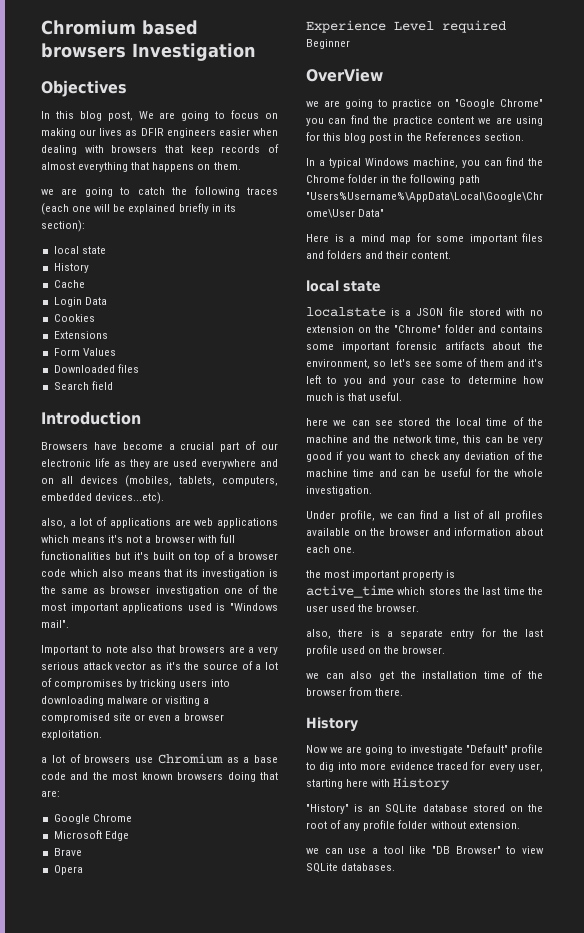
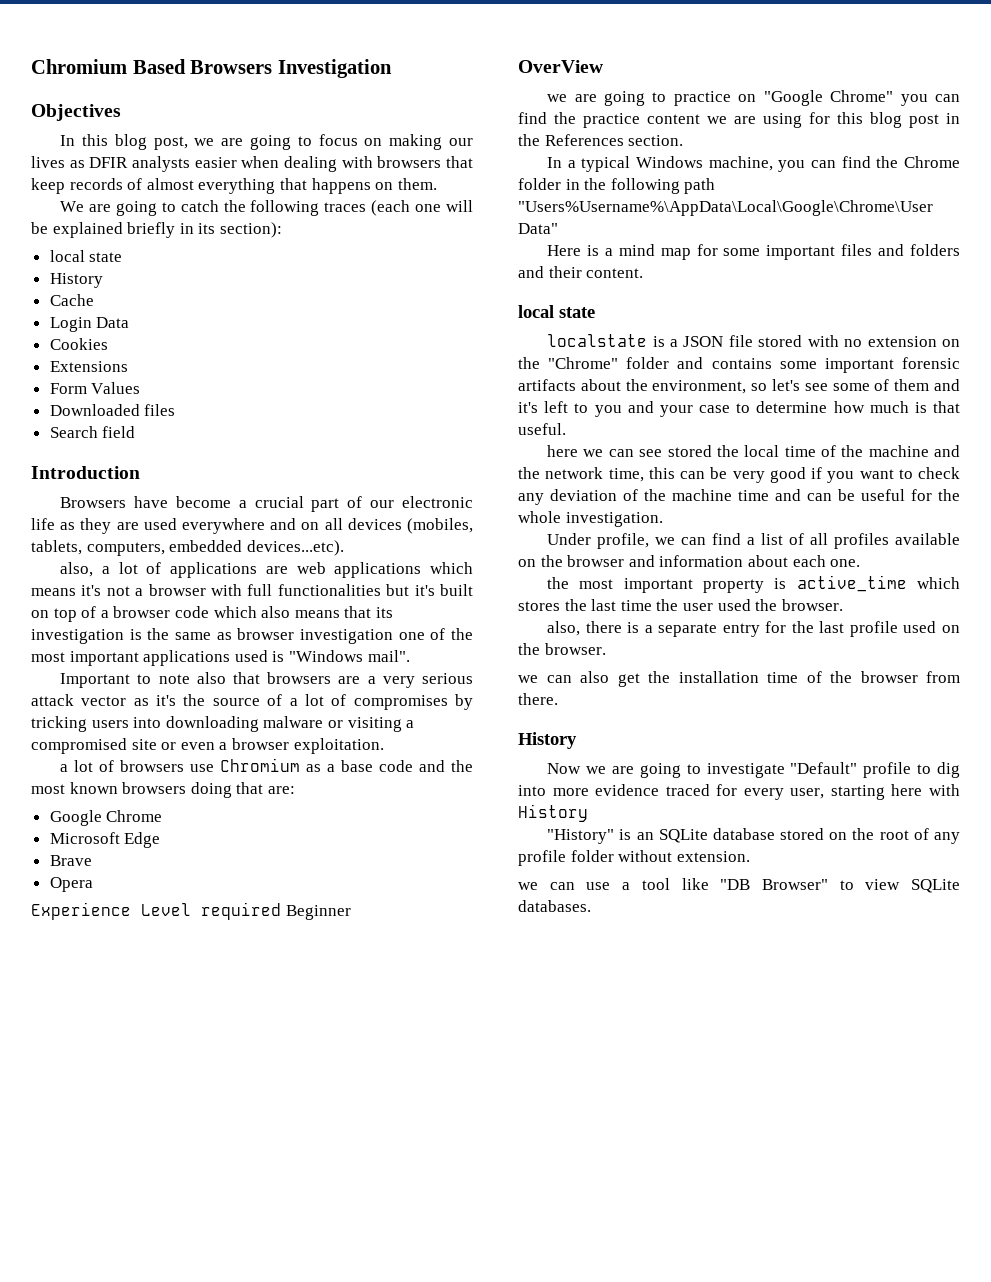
[41,20,198,35] [41,43,126,58] Chromium based browsers -> [31,59,273,74] Chromium Based Browsers
[138,111,154,119] We -> [194,138,215,146] we
[166,128,216,138] engineers -> [132,156,190,172] analysts
[41,189,54,195] we -> [60,201,85,212] We

